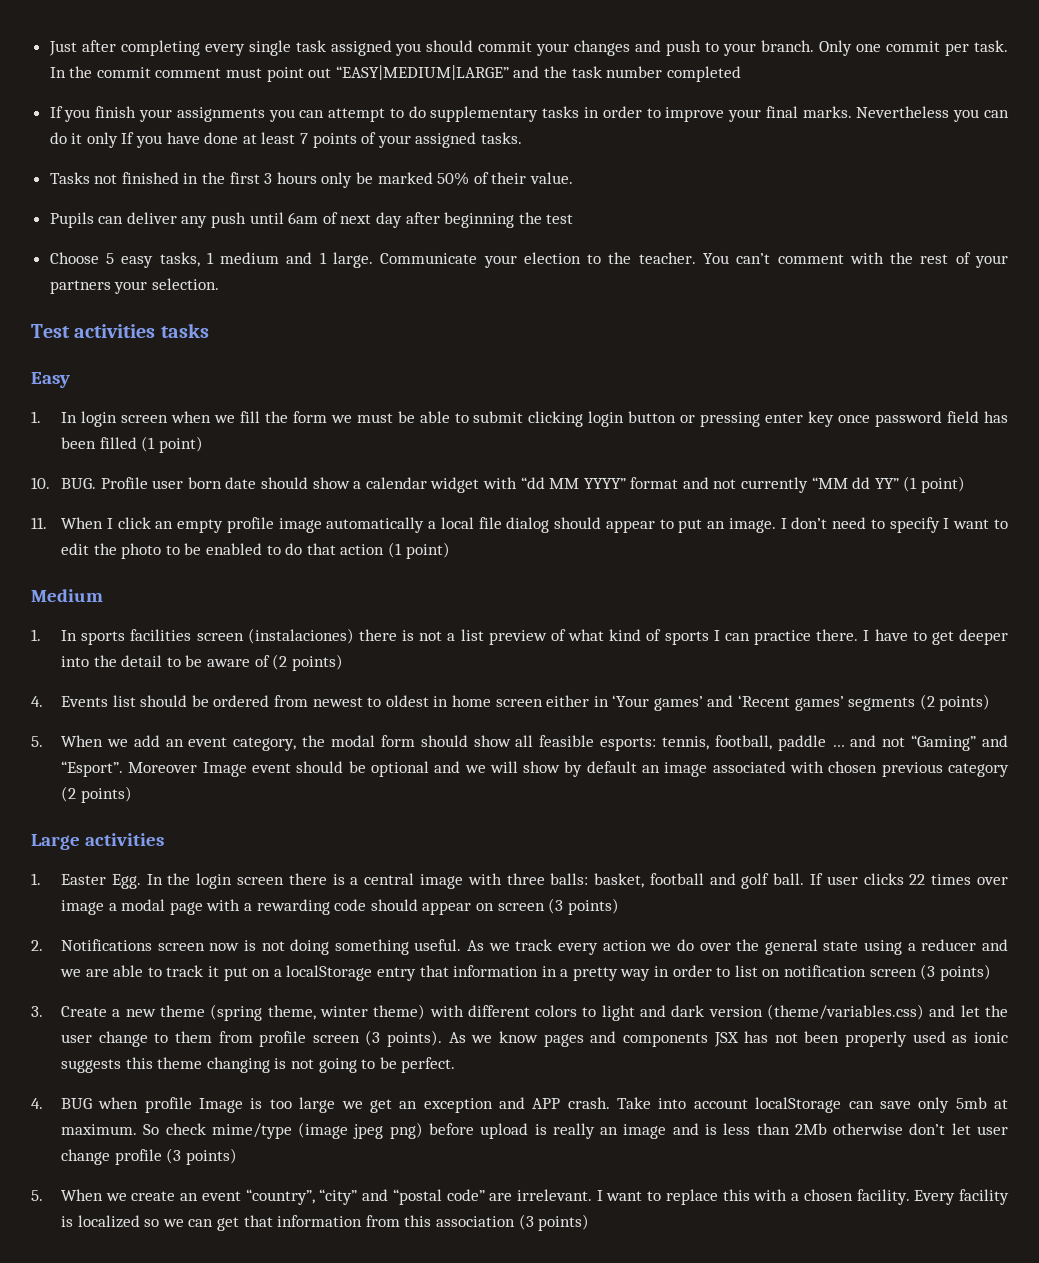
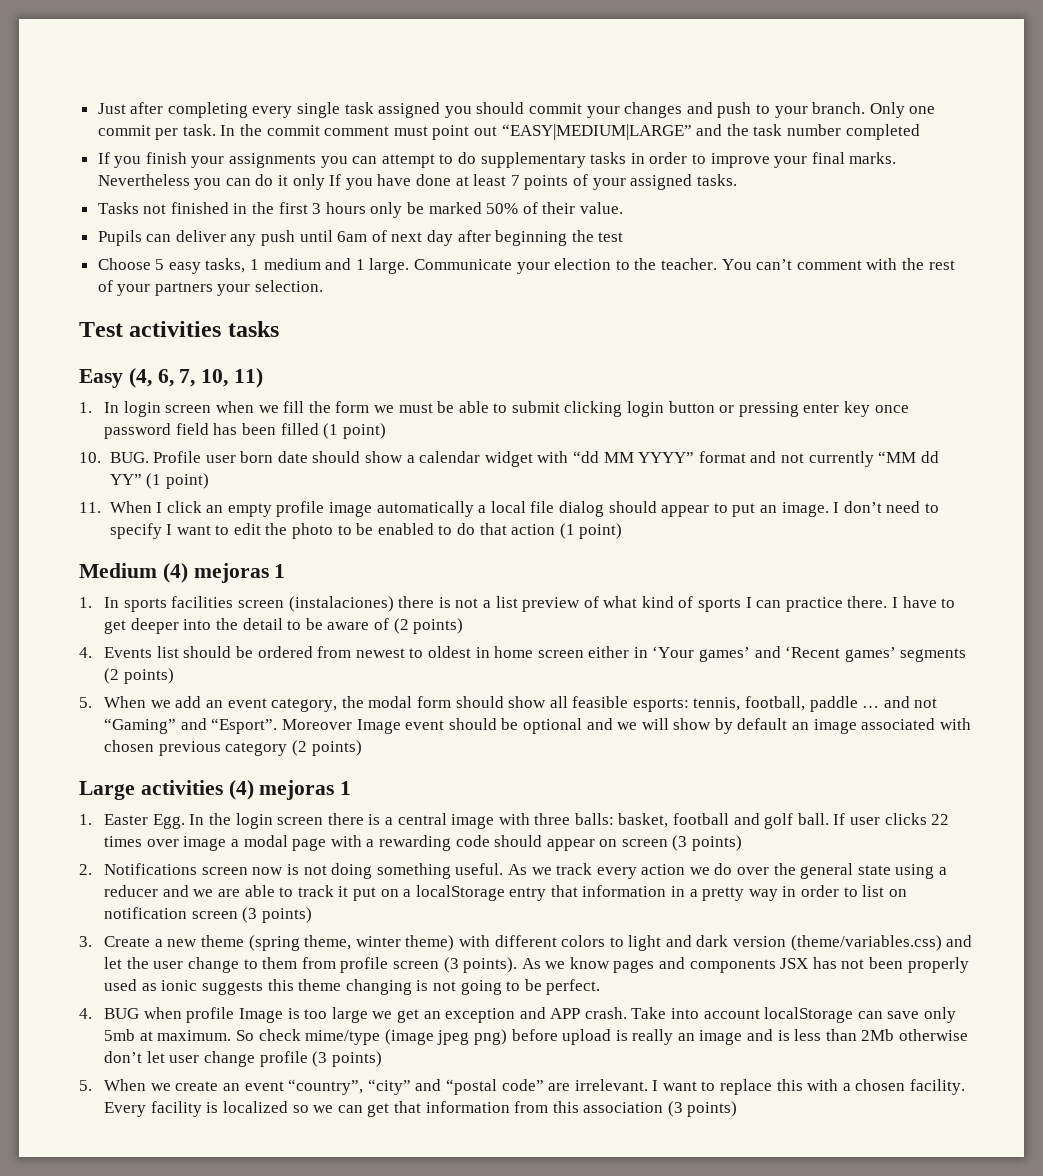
(70, 380) none -> [128,368,264,388] (4, 6, 7, 10, 11)
(103, 595) none -> [162,563,286,583] (4) mejoras 1
(164, 839) none -> [228,780,352,800] (4) mejoras 1

